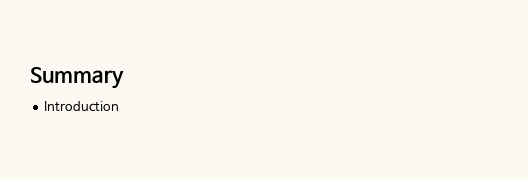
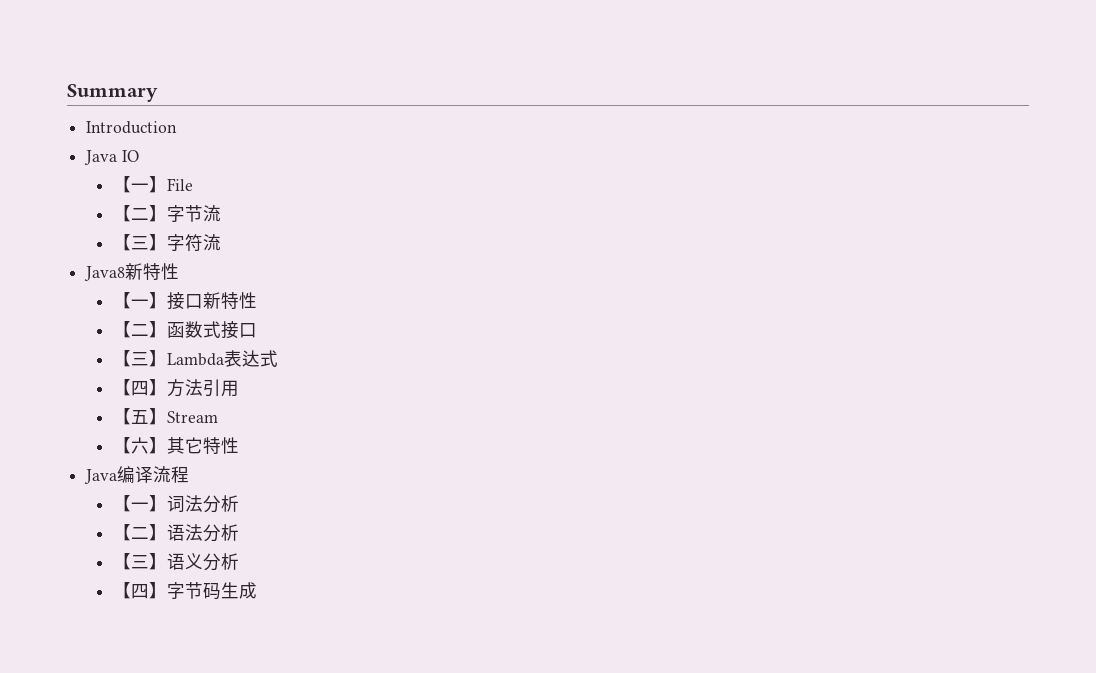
(120, 106) none -> [84,150,139,165] [113,176,194,193] [113,205,222,222] [113,234,222,252] [84,263,180,281] [113,292,258,310] [113,321,258,339] [113,350,279,367] [113,379,240,397] [113,408,219,425] [113,437,240,454] [84,466,190,484] [113,495,240,513] [113,524,240,542] [113,553,240,571] [113,582,258,600] // Java IO // 【一】File // 【二】字节流 // 【三】字符流 // Java8新特性 // 【一】接口新特性 // 【二】函数式接口 // 【三】Lambda表达式 // 【四】方法引用 // 【五】Stream // 【六】其它特性 // Java编译流程 // 【一】词法分析 // 【二】语法分析 // 【三】语义分析 // 【四】字节码生成

